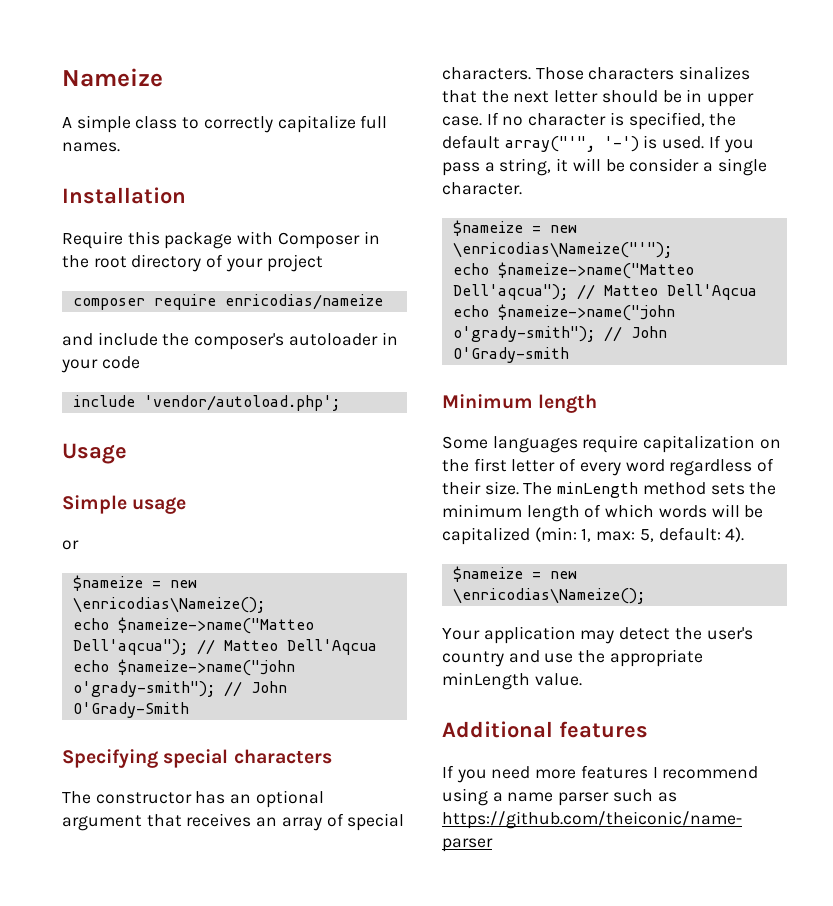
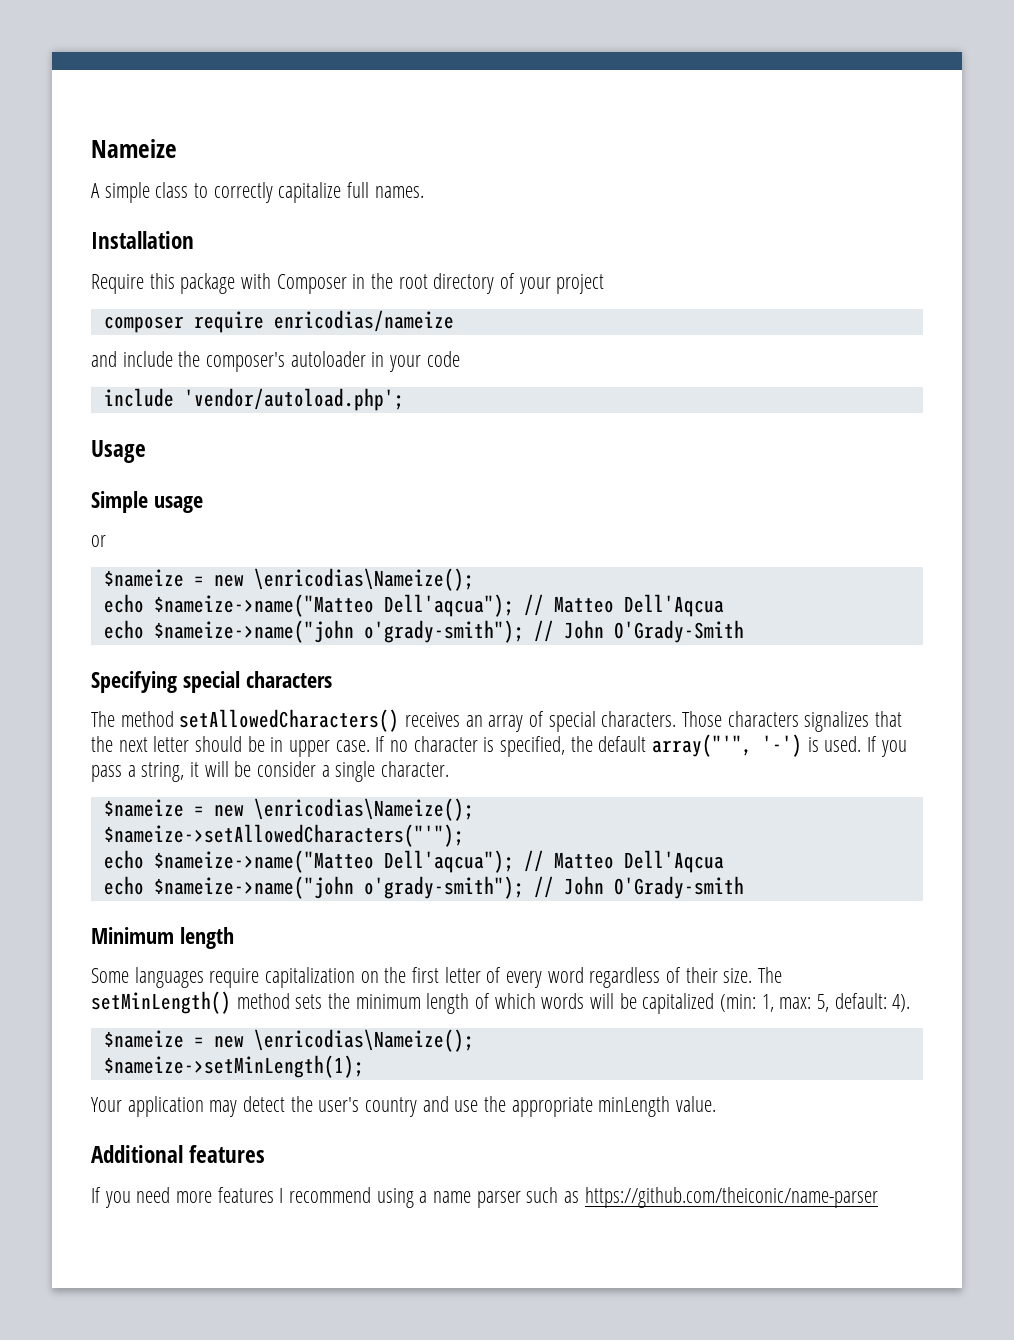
[95,790,324,808] [62,814,182,831] constructor has an optional argument that -> [120,709,400,732] method setAllowedCharacters()
[679,66,751,80] sinalizes -> [804,711,870,732] signalizes
[452,242,672,258] \enricodias\Nameize("'"); -> [253,798,474,821] [103,824,464,847] \enricodias\Nameize(); // $nameize->setAllowedCharacters("'");
[557,482,639,498] minLength -> [91,991,231,1014] setMinLength()
(645, 596) none -> [103,1055,364,1078] // $nameize->setMinLength(1);

